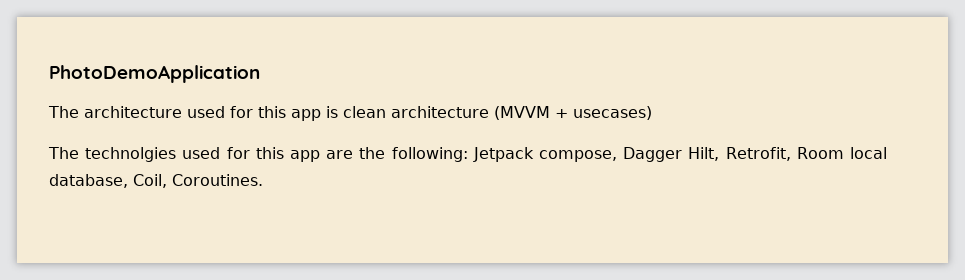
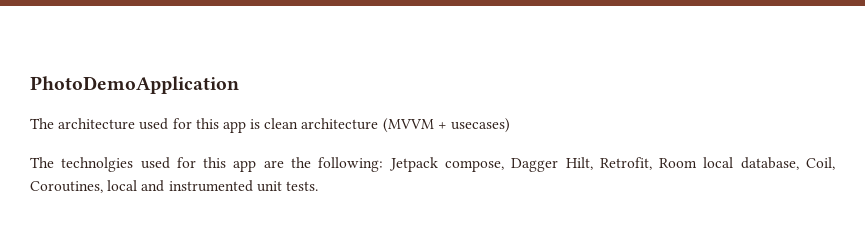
[172,174,263,186] Coroutines. -> [30,180,318,193] Coroutines, local and instrumented unit tests.

